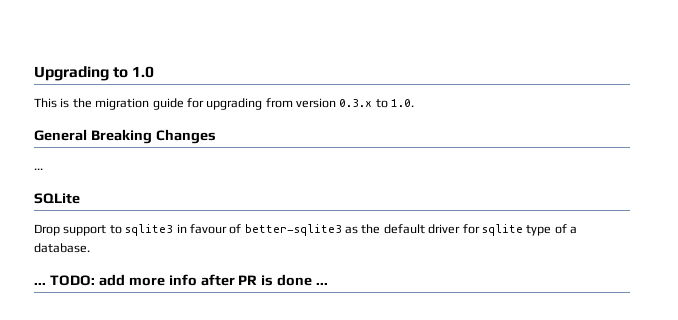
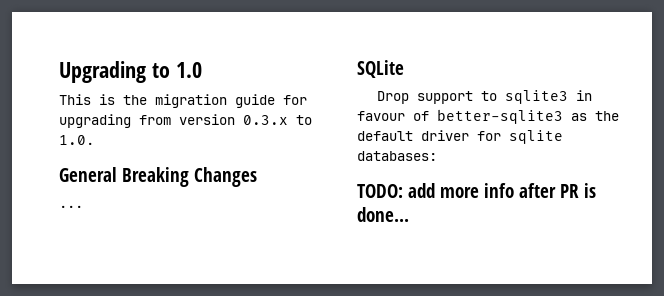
[526,224,577,236] [34,243,90,253] [34,283,46,285] type of a database. // ... -> [357,151,437,161] databases: //
[277,274,329,286] done ... -> [357,207,409,222] done...

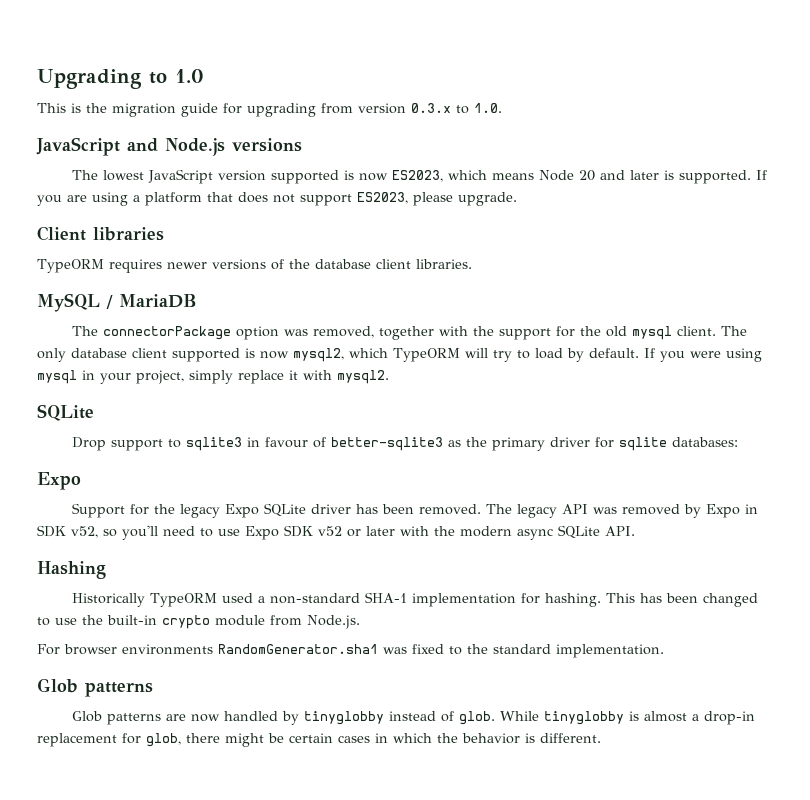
[59,167,257,187] [59,205,83,208] General Breaking Changes // ... -> [36,137,302,156] [71,169,767,184] [37,192,517,206] [37,226,164,241] [37,259,472,273] [37,293,197,312] [71,326,747,340] [37,348,762,362] [37,370,389,384] JavaScript and Node.js versions // The lowest JavaScript version supported is now ES2023, which means Node 20 and later is supported. If you are using a platform that does not support ES2023, please upgrade. // Client libraries // TypeORM requires newer versions of the database client libraries. // MySQL / MariaDB // The connectorPackage option was removed, together with the support for the old mysql client. The only database client supported is now mysql2, which TypeORM will try to load by default. If you were using mysql in your project, simply replace it with mysql2.
[357,131,413,141] default -> [491,437,545,451] primary
[357,183,596,198] [357,207,409,222] TODO: add more info after PR is done... -> [37,472,81,490] [71,503,758,518] [37,525,635,540] [37,561,106,579] [71,592,758,607] [37,615,360,629] [37,644,664,658] [37,678,153,697] [71,711,755,725] [37,733,601,747] Expo // Support for the legacy Expo SQLite driver has been removed. The legacy API was removed by Expo in SDK v52, so you'll need to use Expo SDK v52 or later with the modern async SQLite API. // Hashing // Historically TypeORM used a non-standard SHA-1 implementation for hashing. This has been changed to use the built-in crypto module from Node.js. // For browser environments RandomGenerator.sha1 was fixed to the standard implementation. // Glob patterns // Glob patterns are now handled by tinyglobby instead of glob. While tinyglobby is almost a drop-in replacement for glob, there might be certain cases in which the behavior is different.

